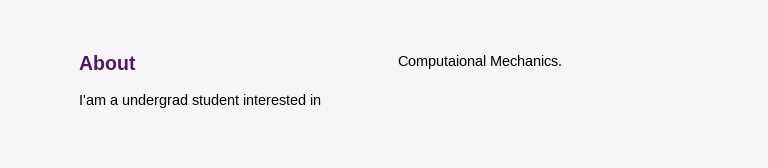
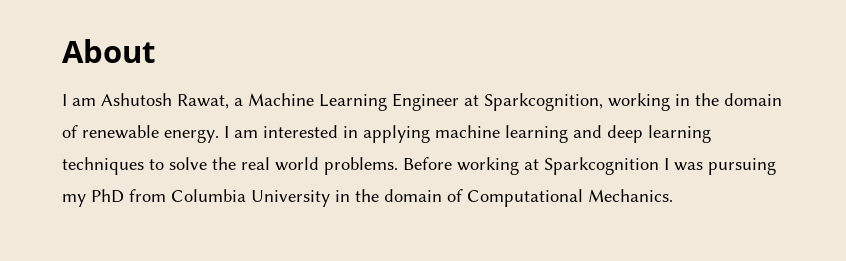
[79,94,321,108] [398,55,486,69] I'am a undergrad student interested in Computaional -> [62,93,782,111] [62,125,711,143] [62,157,776,175] [62,189,583,207] I am Ashutosh Rawat, a Machine Learning Engineer at Sparkcognition, working in the domain of renewable energy. I am interested in applying machine learning and deep learning techniques to solve the real world problems. Before working at Sparkcognition I was pursuing my PhD from Columbia University in the domain of Computational

